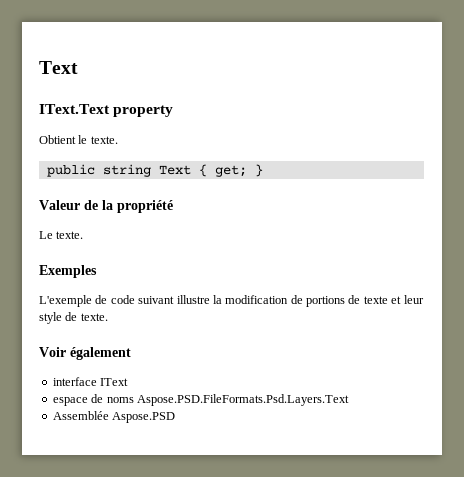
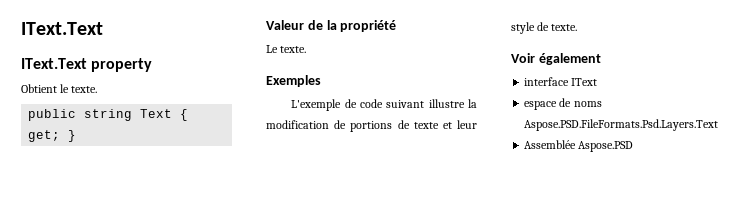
[39,61,78,74] Text -> [21,22,103,35] IText.Text

